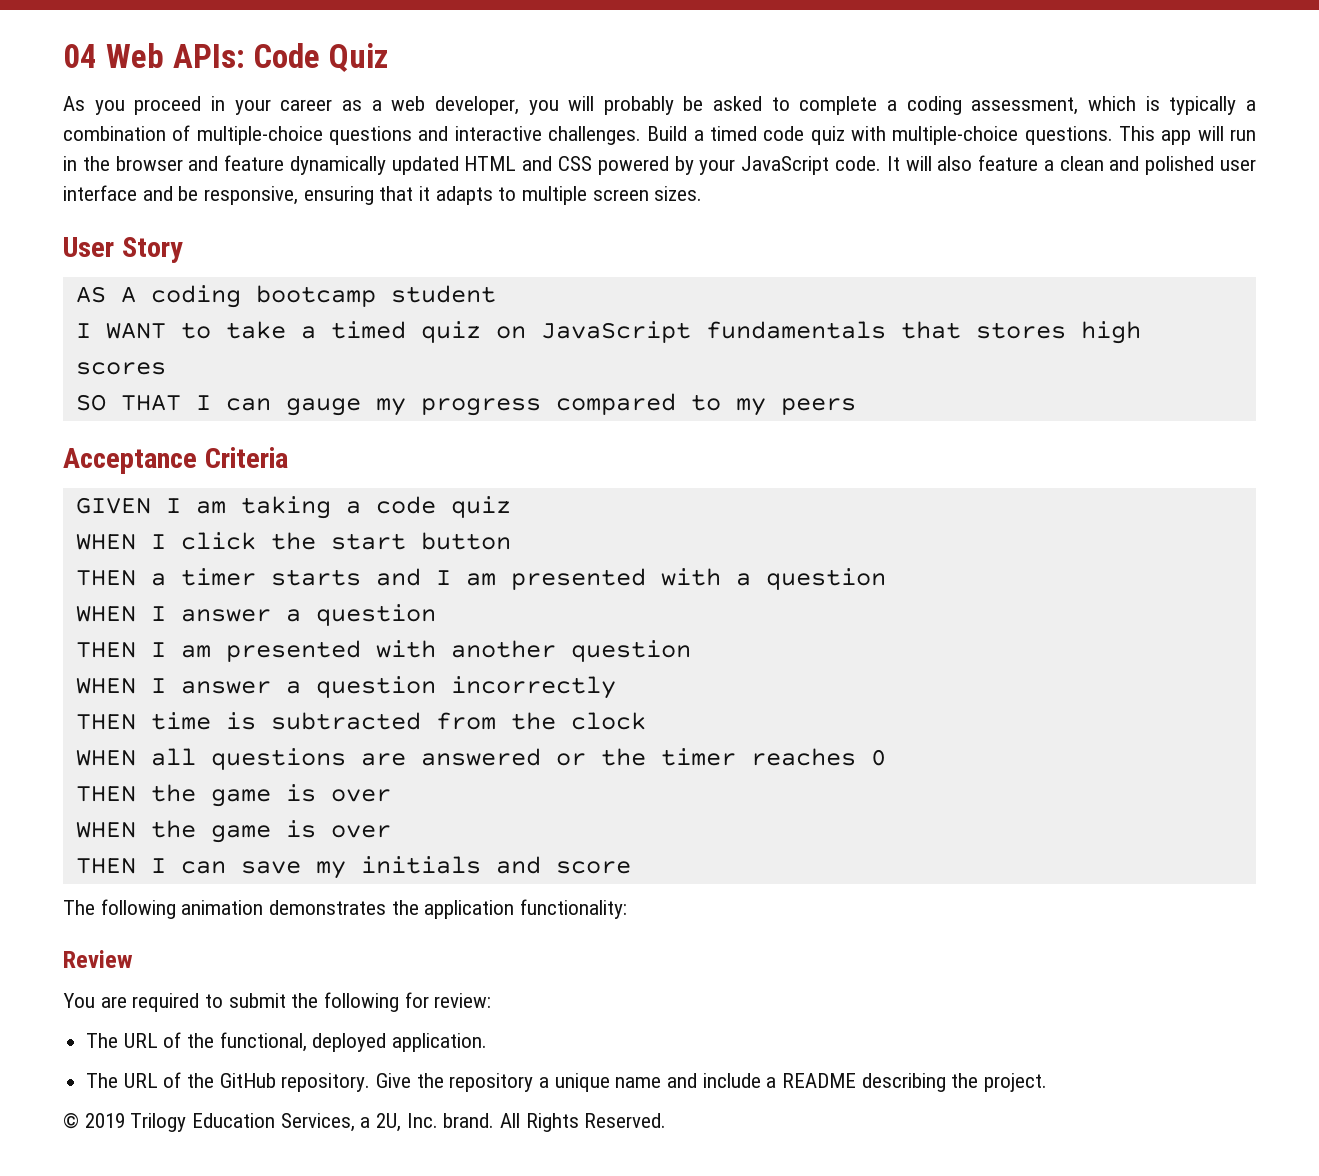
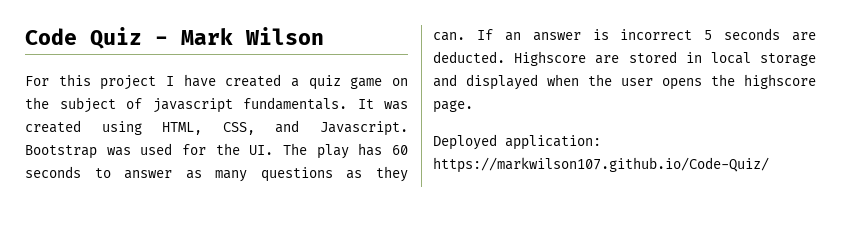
[63,43,245,68] 04 Web APIs: -> (25, 36) none
[63,96,1257,115] [63,125,1256,145] [63,155,1256,175] [63,185,703,205] [63,237,183,263] [75,285,496,308] [75,321,1141,344] [75,362,166,375] [75,393,856,416] [63,447,288,474] [75,496,511,519] [75,532,511,550] [75,568,886,590] [75,604,436,626] [75,640,691,662] [75,676,616,699] [75,712,646,730] [75,748,886,770] [75,784,391,807] [75,820,391,843] [75,856,631,879] [63,899,628,919] [63,950,133,968] [63,992,492,1012] [86,1032,488,1052] [86,1072,1048,1092] [63,1113,667,1132] // As you proceed in your career as a web developer, you will probably be asked to complete a coding assessment, which is typically a combination of multiple-choice questions and interactive challenges. Build a timed code quiz with multiple-choice questions. This app will run in the browser and feature dynamically updated HTML and CSS powered by your JavaScript code. It will also feature a clean and polished user interface and be responsive, ensuring that it adapts to multiple screen sizes. // User Story // AS A coding bootcamp student // I WANT to take a timed quiz on JavaScript fundamentals that stores high scores // SO THAT I can gauge my progress compared to my peers // Acceptance Criteria // GIVEN I am taking a code quiz // WHEN I click the start button // THEN a timer starts and I am presented with a question // WHEN I answer a question // THEN I am presented with another question // WHEN I answer a question incorrectly // THEN time is subtracted from the clock // WHEN all questions are answered or the timer reaches 0 // THEN the game is over // WHEN the game is over // THEN I can save my initials and score // The following animation demonstrates the application functionality: // Review // You are required to submit the following for review: // The URL of the functional, deployed application. // The URL of the GitHub repository. Give the repository a unique name and include a README describing the project. // © 2019 Trilogy Education Services, a 2U, Inc. brand. All Rights Reserved. -> [155,27,324,45] [25,74,408,90] [25,97,408,113] [25,120,408,136] [25,143,409,159] [25,166,408,182] [433,28,816,41] [433,51,816,66] [433,74,816,90] [433,100,473,113] [433,134,601,150] [433,157,769,173] - Mark Wilson // For this project I have created a quiz game on the subject of javascript fundamentals. It was created using HTML, CSS, and Javascript. Bootstrap was used for the UI. The play has 60 seconds to answer as many questions as they can. If an answer is incorrect 5 seconds are deducted. Highscore are stored in local storage and displayed when the user opens the highscore page. // Deployed application: https://markwilson107.github.io/Code-Quiz/

